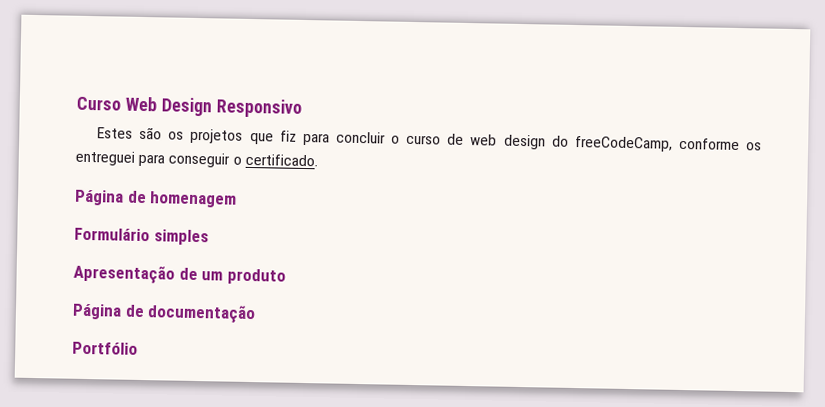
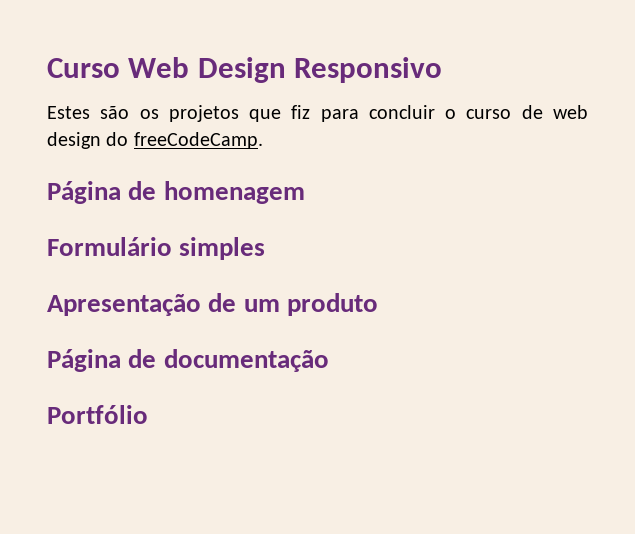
[574,135,762,152] [75,150,318,168] freeCodeCamp, conforme os entreguei para conseguir o certificado. -> [133,132,263,149] freeCodeCamp.

